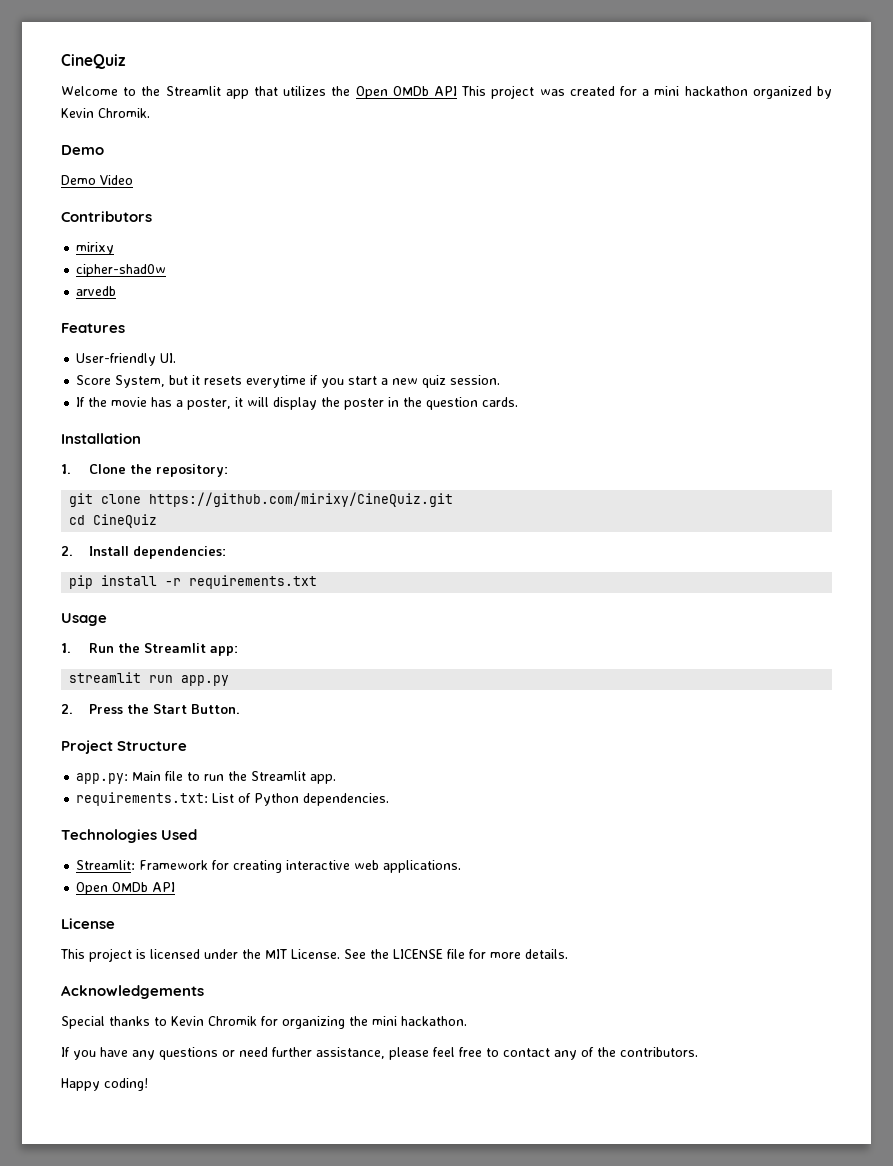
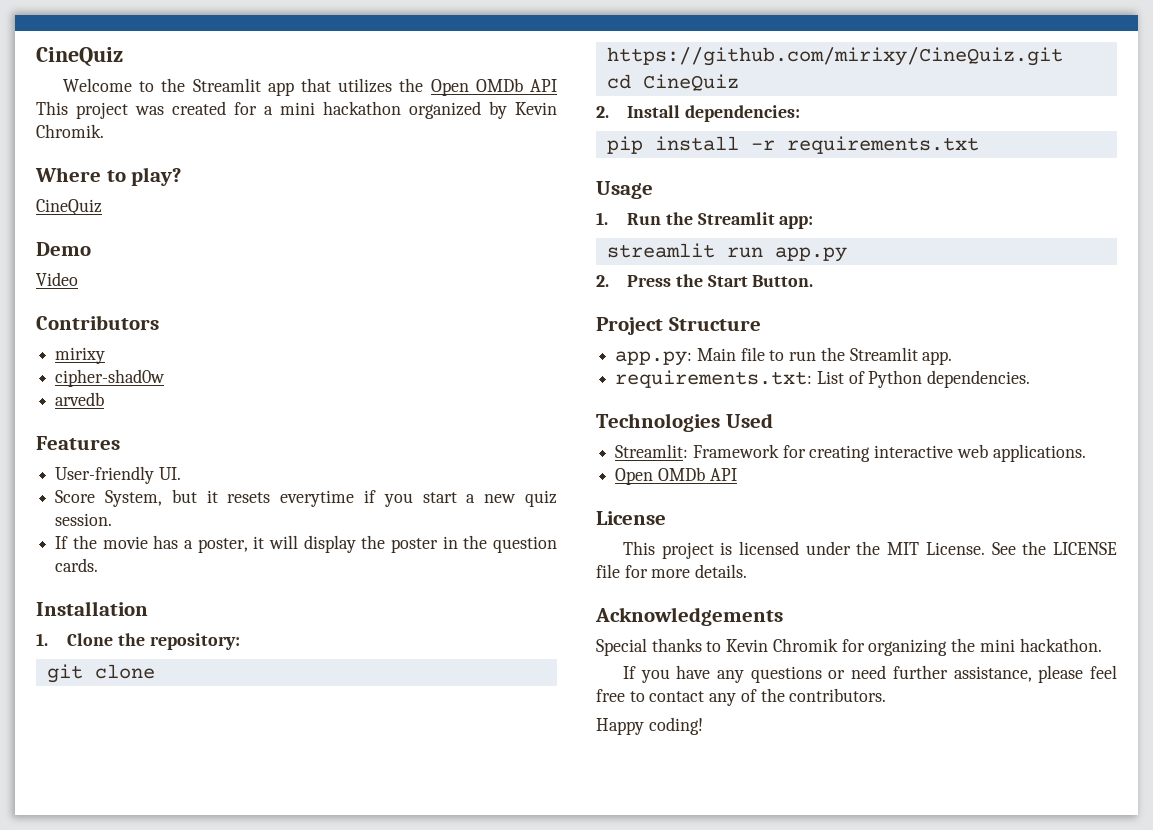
(150, 113) none -> [35,167,182,186] [36,199,102,216] // Where to play? // CineQuiz
[61,175,96,185] Demo -> (91, 249) none

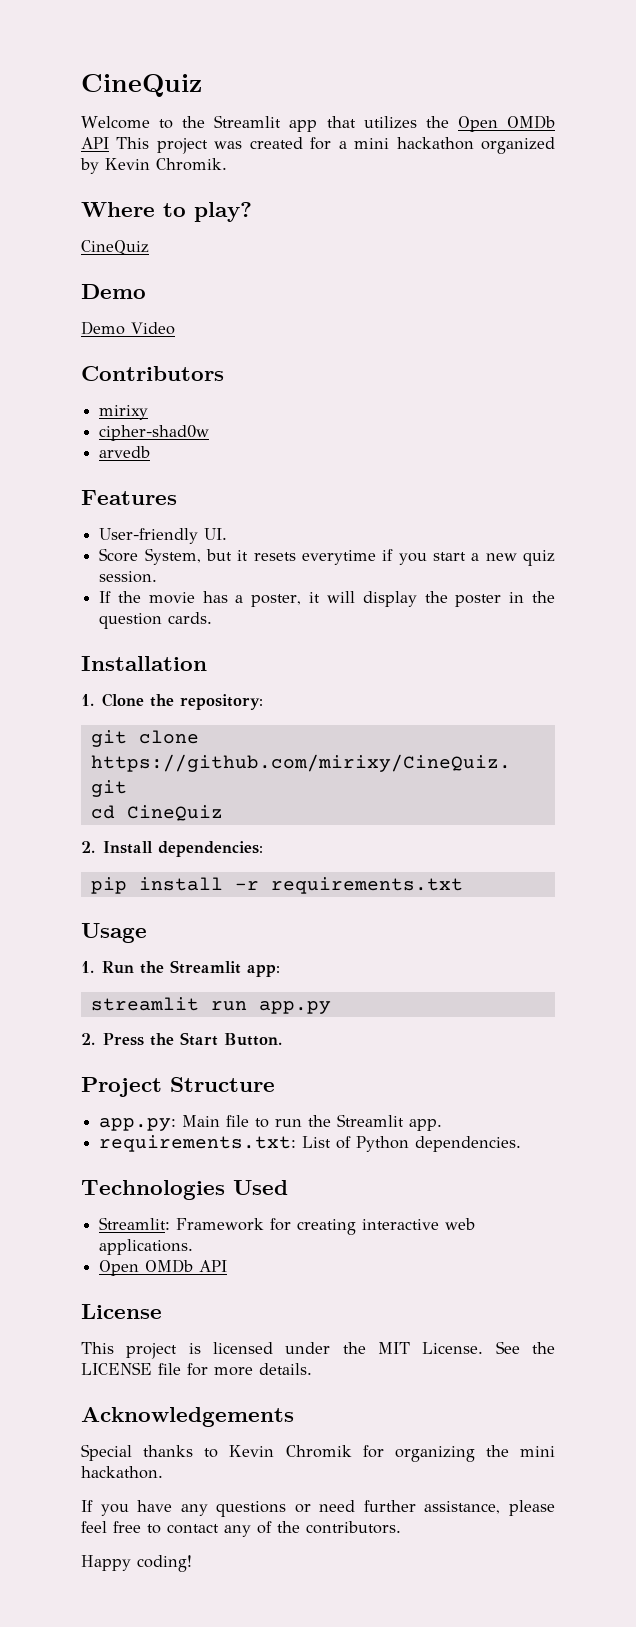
(91, 249) none -> [81,321,125,335] Demo

